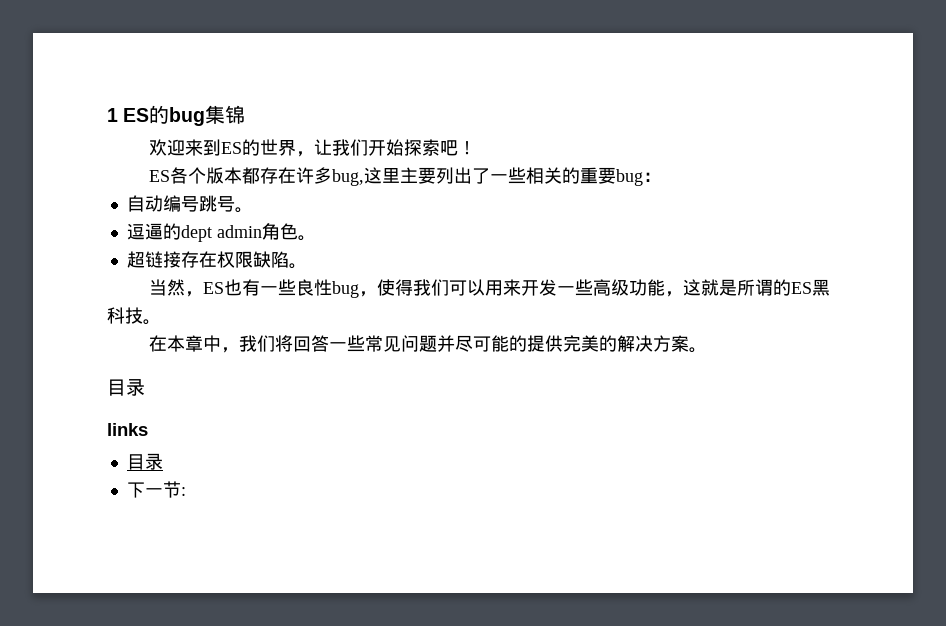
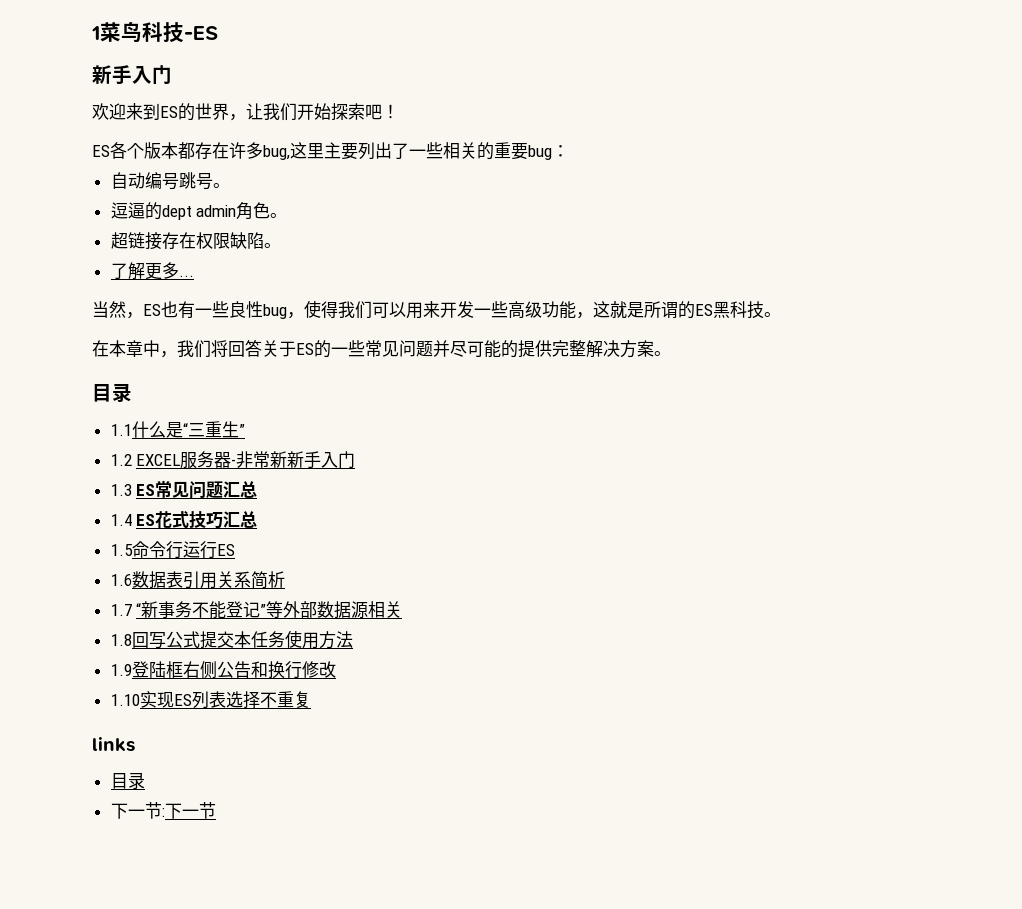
[123,105,246,126] ES的bug集锦 -> [100,22,218,43] [92,65,172,85] 菜鸟科技-ES // 新手入门
(307, 266) none -> [110,262,194,280] // 了解更多...
(330, 343) none -> [262,340,331,358] 关于ES的
[581,335,618,352] 美的 -> [569,340,586,357] 整
(145, 387) none -> [110,421,245,438] [110,451,356,469] [110,481,258,499] [110,511,258,529] [110,541,235,559] [110,571,285,589] [110,601,403,619] [110,630,353,649] [110,661,336,679] [110,691,311,709] // 1.1什么是“三重生” // 1.2 EXCEL服务器-非常新新手入门 // 1.3 ES常见问题汇总 // 1.4 ES花式技巧汇总 // 1.5命令行运行ES // 1.6数据表引用关系简析 // 1.7 “新事务不能登记”等外部数据源相关 // 1.8回写公式提交本任务使用方法 // 1.9登陆框右侧公告和换行修改 // 1.10实现ES列表选择不重复
(186, 491) none -> [164,802,216,819] 下一节

